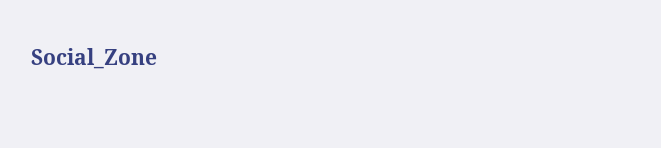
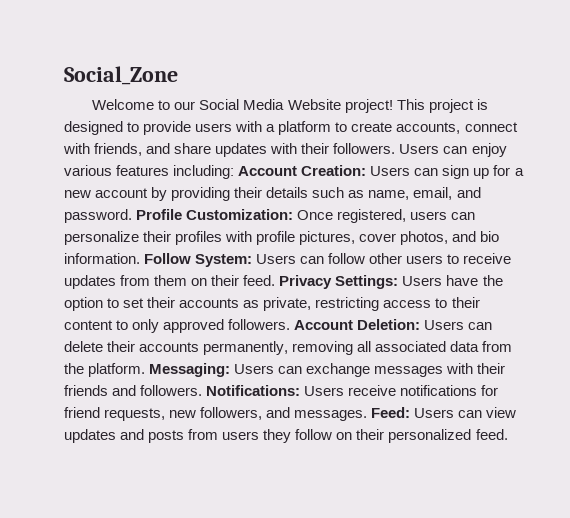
(157, 58) none -> [92,99,488,113] [64,121,518,135] [63,143,507,157] [64,165,524,179] [64,187,481,201] [64,209,476,223] [64,231,500,245] [64,253,512,267] [64,275,503,289] [64,297,480,311] [64,319,493,333] [64,341,513,355] [64,363,506,377] [64,385,499,396] [64,407,517,421] [64,429,508,443] // Welcome to our Social Media Website project! This project is designed to provide users with a platform to create accounts, connect with friends, and share updates with their followers. Users can enjoy various features including: Account Creation: Users can sign up for a new account by providing their details such as name, email, and password. Profile Customization: Once registered, users can personalize their profiles with profile pictures, cover photos, and bio information. Follow System: Users can follow other users to receive updates from them on their feed. Privacy Settings: Users have the option to set their accounts as private, restricting access to their content to only approved followers. Account Deletion: Users can delete their accounts permanently, removing all associated data from the platform. Messaging: Users can exchange messages with their friends and followers. Notifications: Users receive notifications for friend requests, new followers, and messages. Feed: Users can view updates and posts from users they follow on their personalized feed.

